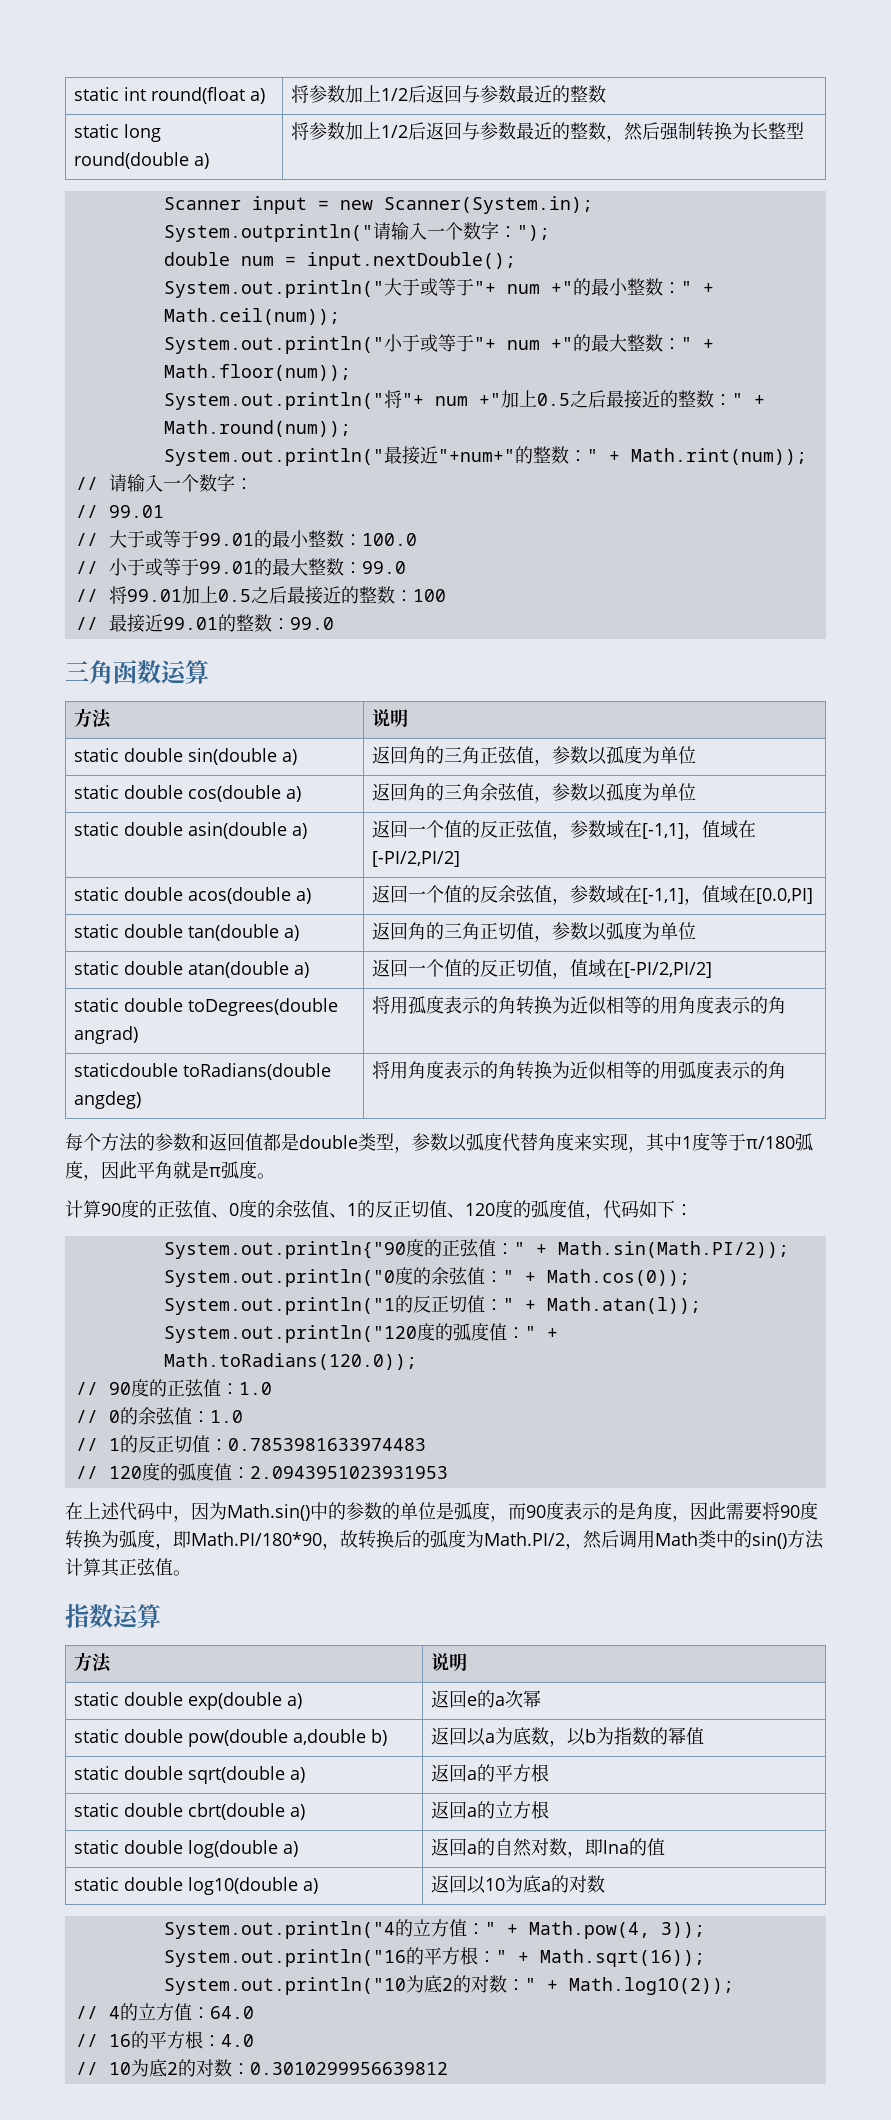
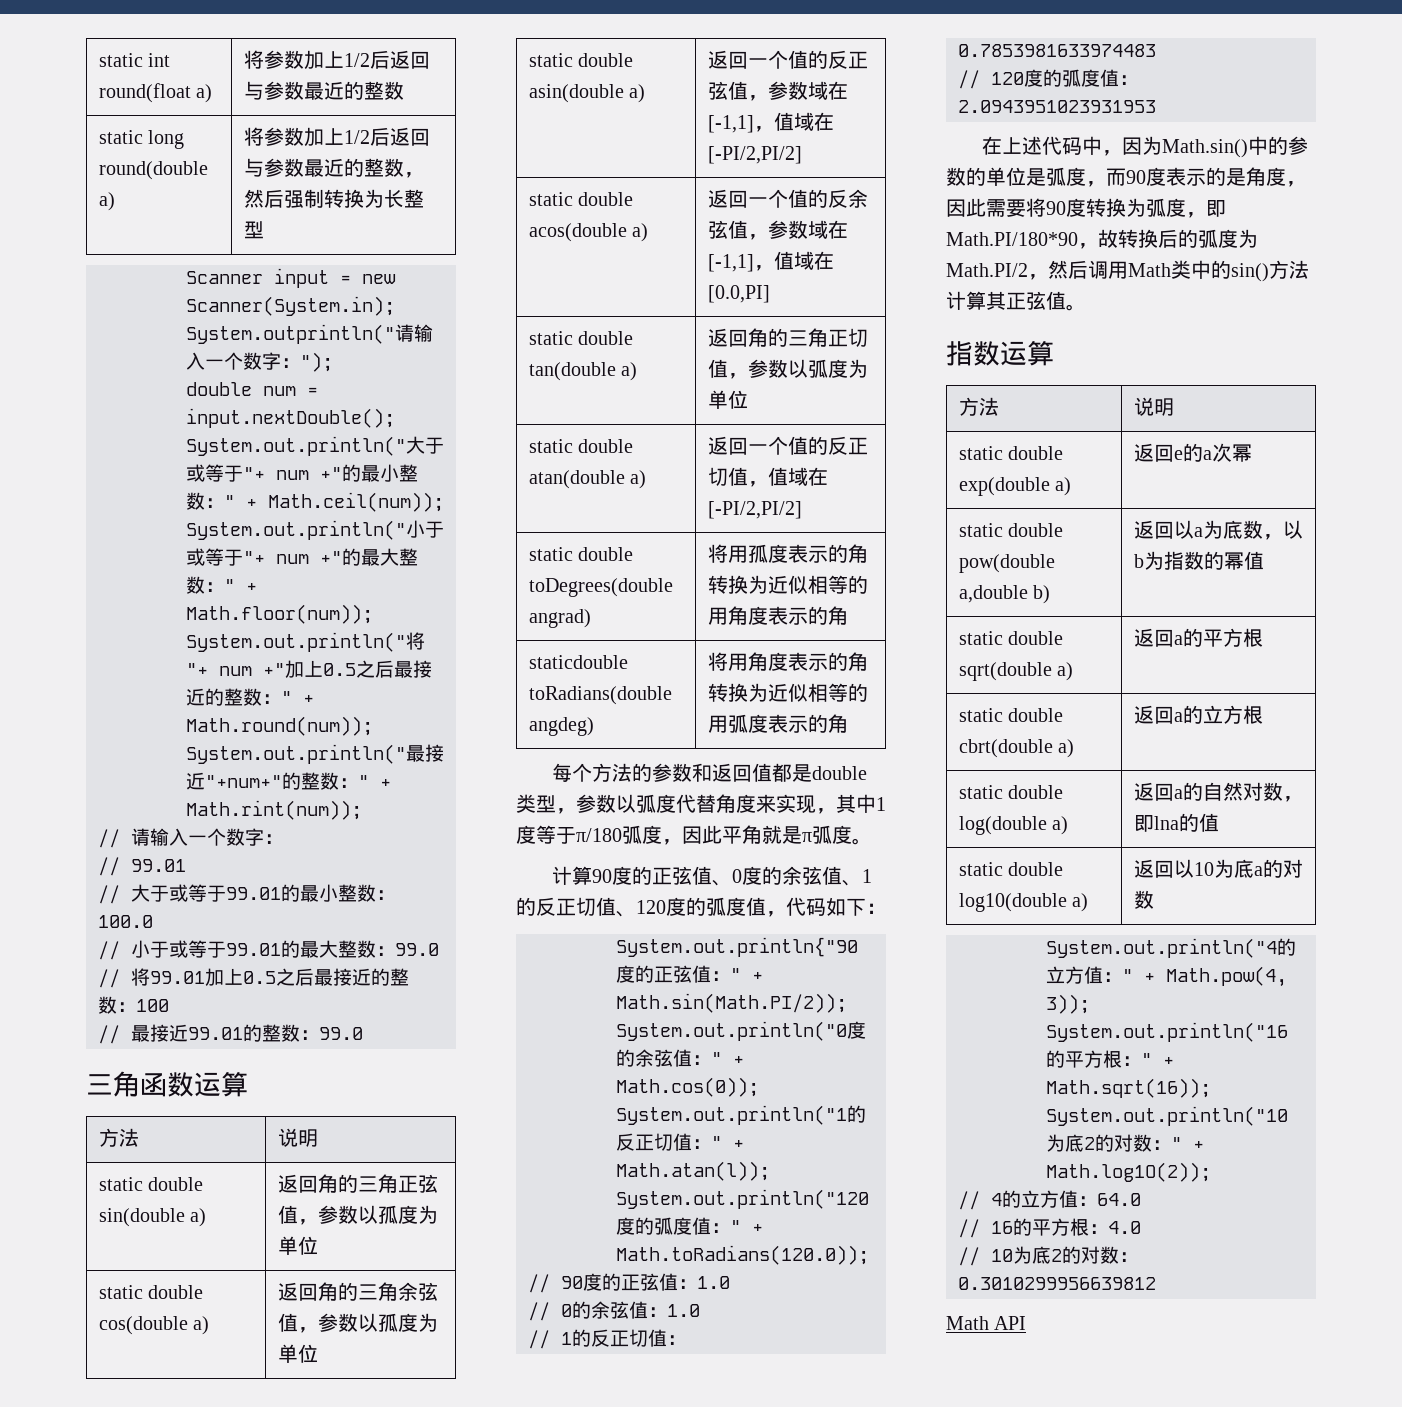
(448, 2068) none -> [946,1316,1027,1330] // Math API

